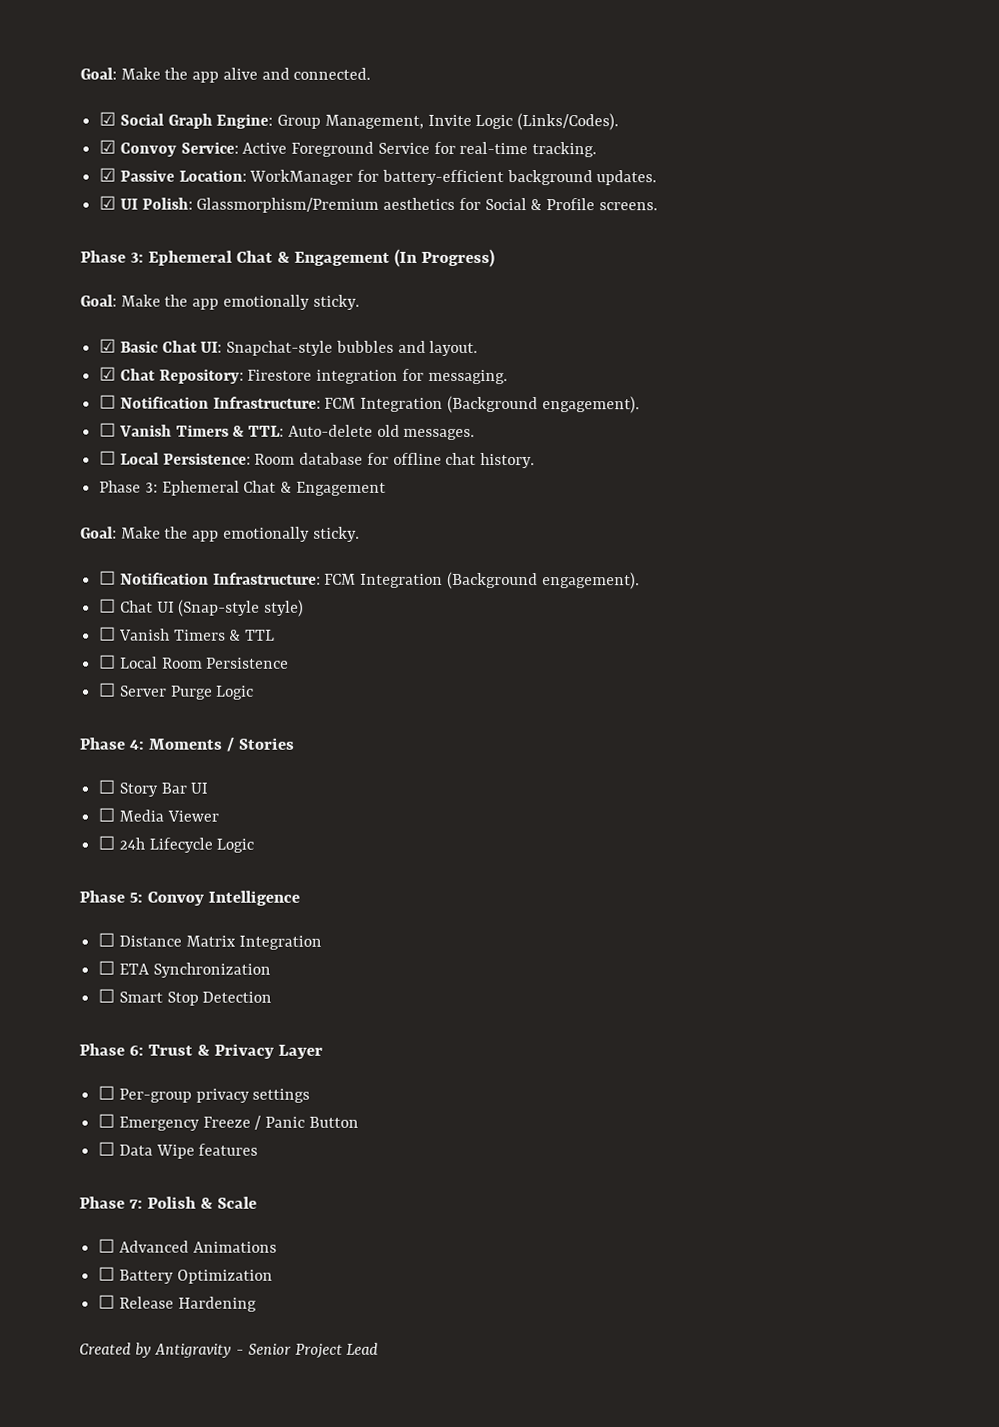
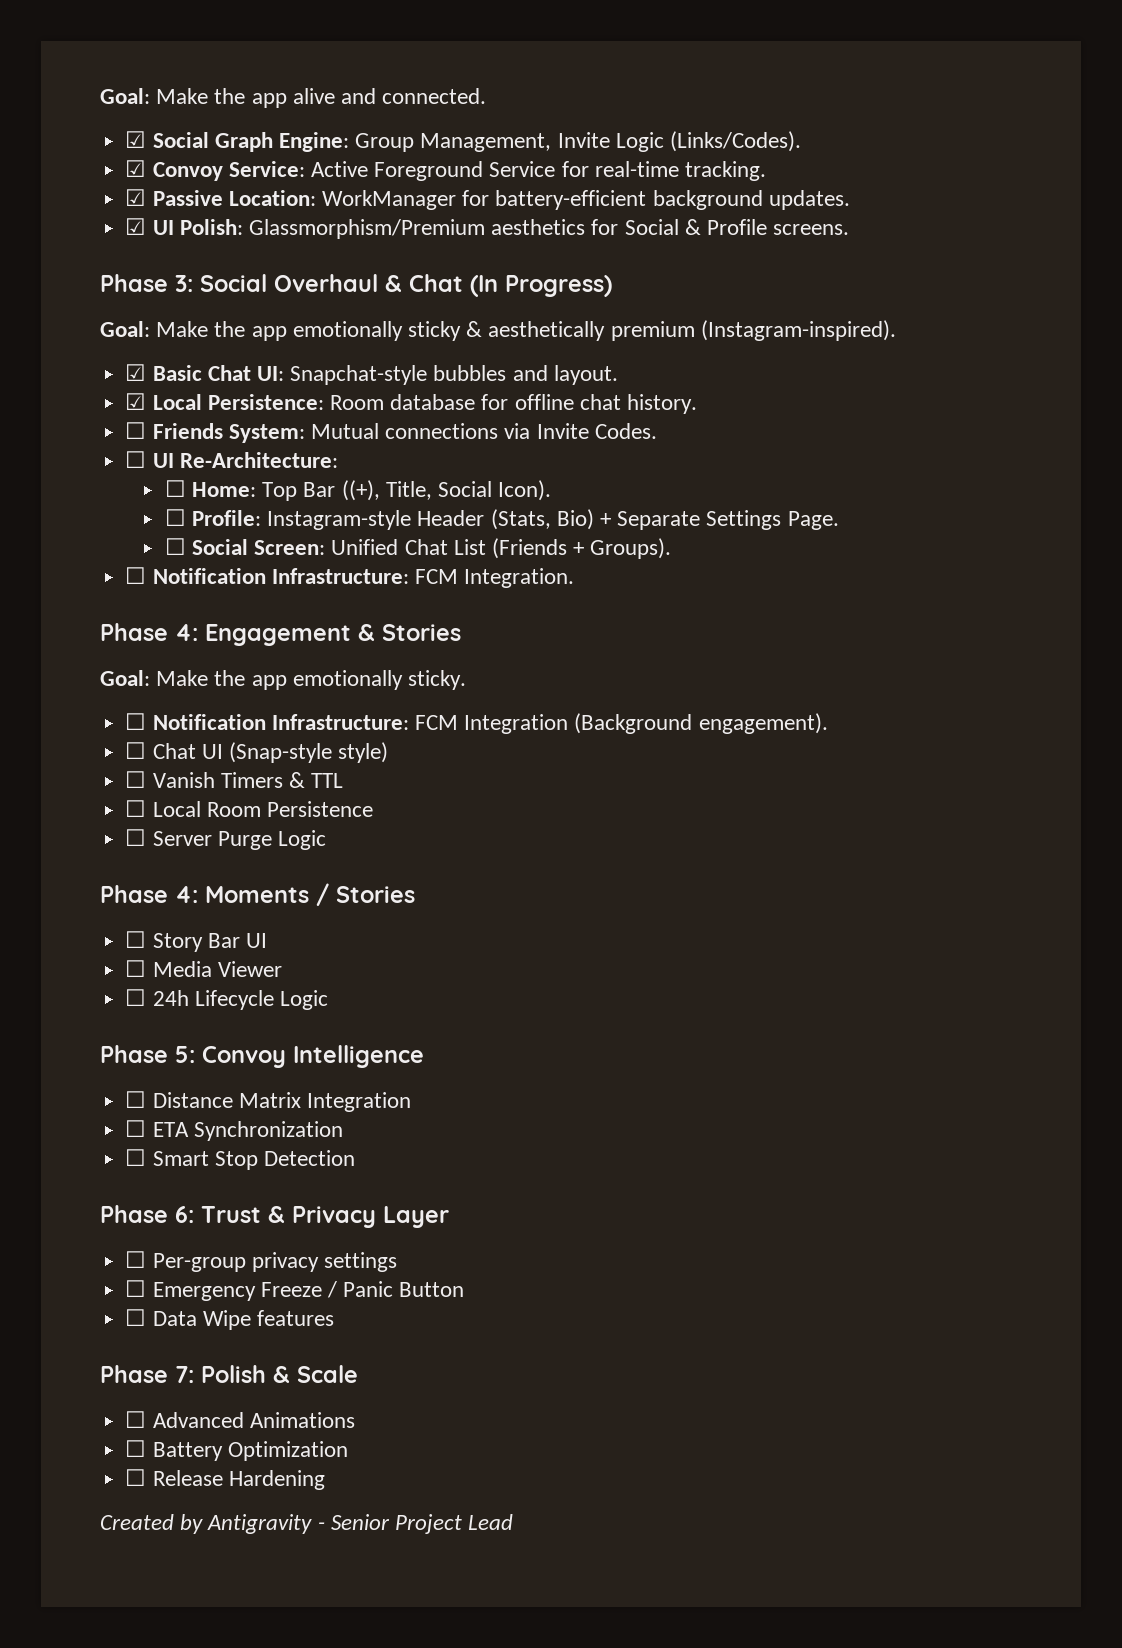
[147,250,390,266] Ephemeral Chat & Engagement -> [200,274,463,292] Social Overhaul & Chat
[312,294,360,310] sticky. -> [408,320,896,341] sticky & aesthetically premium (Instagram-inspired).
[119,368,508,385] [99,394,640,414] [99,422,476,440] [99,450,117,465] Chat Repository: Firestore integration for messaging. // ☐ Notification Infrastructure: FCM Integration (Background engagement). // ☐ Vanish Timers & TTL: Auto-delete old messages. // ☐ -> (147, 401) none
[99,480,386,496] Phase 3: Ephemeral Chat & Engagement -> [125,422,657,443] [125,451,338,468] [164,480,552,501] [164,509,839,530] [164,538,672,559] [125,567,575,588] [100,623,461,646] ☐ Friends System: Mutual connections via Invite Codes. // ☐ UI Re-Architecture: // ☐ Home: Top Bar ((+), Title, Social Icon). // ☐ Profile: Instagram-style Header (Stats, Bio) + Separate Settings Page. // ☐ Social Screen: Unified Chat List (Friends + Groups). // ☐ Notification Infrastructure: FCM Integration. // Phase 4: Engagement & Stories

